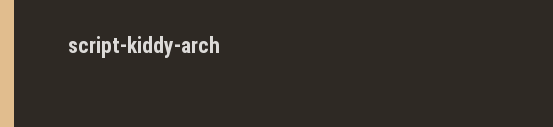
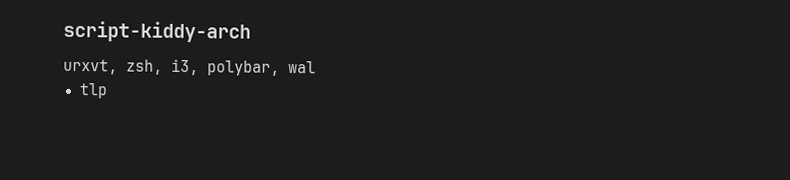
(220, 47) none -> [63,58,316,76] [78,83,108,99] // urxvt, zsh, i3, polybar, wal // tlp

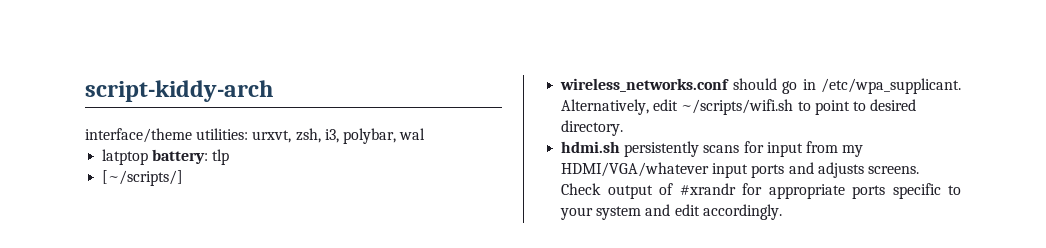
(251, 31) none -> [85,128,249,143] interface/theme utilities:
(316, 67) none -> [102,149,209,165] latptop battery:
(108, 91) none -> [102,170,184,186] [560,78,961,94] [561,99,917,115] [561,120,624,136] [561,141,864,157] [561,162,919,178] [561,183,961,199] [560,204,782,220] // [~/scripts/] // wireless_networks.conf should go in /etc/wpa_supplicant. Alternatively, edit ~/scripts/wifi.sh to point to desired directory. // hdmi.sh persistently scans for input from my HDMI/VGA/whatever input ports and adjusts screens. Check output of #xrandr for appropriate ports specific to your system and edit accordingly.

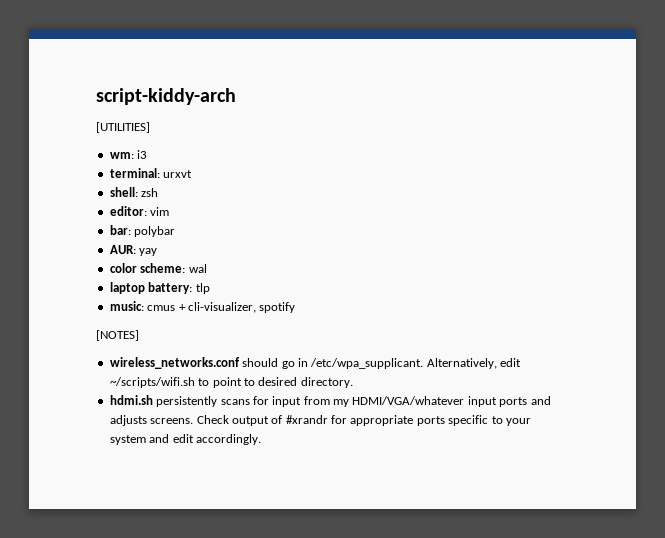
[85,128,396,144] interface/theme utilities: urxvt, zsh, i3, polybar, -> [96,122,150,133] [109,150,148,159] [109,168,193,178] [109,187,159,197] [109,206,170,216] [109,225,176,237] [109,245,158,256] [109,263,186,273] [UTILITIES] // wm: i3 // terminal: urxvt // shell: zsh // editor: vim // bar: polybar // AUR: yay // color scheme:
[102,149,149,165] latptop -> [109,282,145,294] laptop
[102,170,184,186] [~/scripts/] -> [109,301,296,313] [96,330,139,341] music: cmus + cli-visualizer, spotify // [NOTES]

